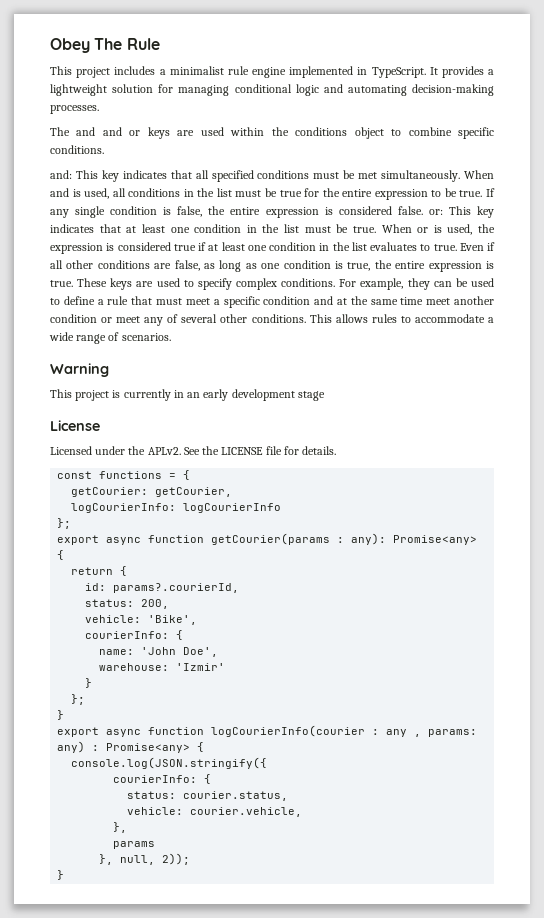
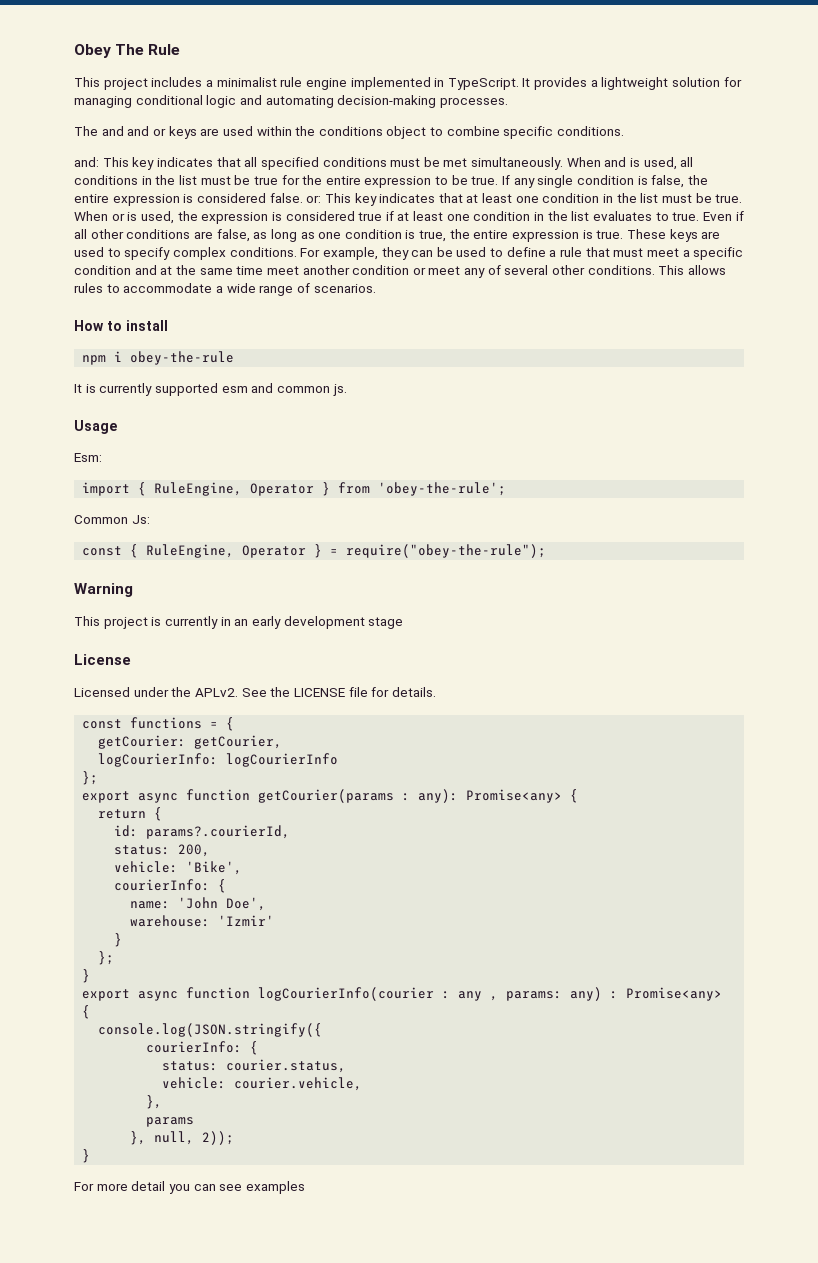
(171, 337) none -> [74,320,168,331] [82,351,235,365] [74,383,347,396] [74,420,117,434] [74,453,102,462] [82,482,507,496] [74,515,150,524] [82,544,547,558] // How to install // npm i obey-the-rule // It is currently supported esm and common js. // Usage // Esm: // import { RuleEngine, Operator } from 'obey-the-rule'; // Common Js: // const { RuleEngine, Operator } = require("obey-the-rule");
(65, 875) none -> [74,1181,305,1194] // For more detail you can see examples

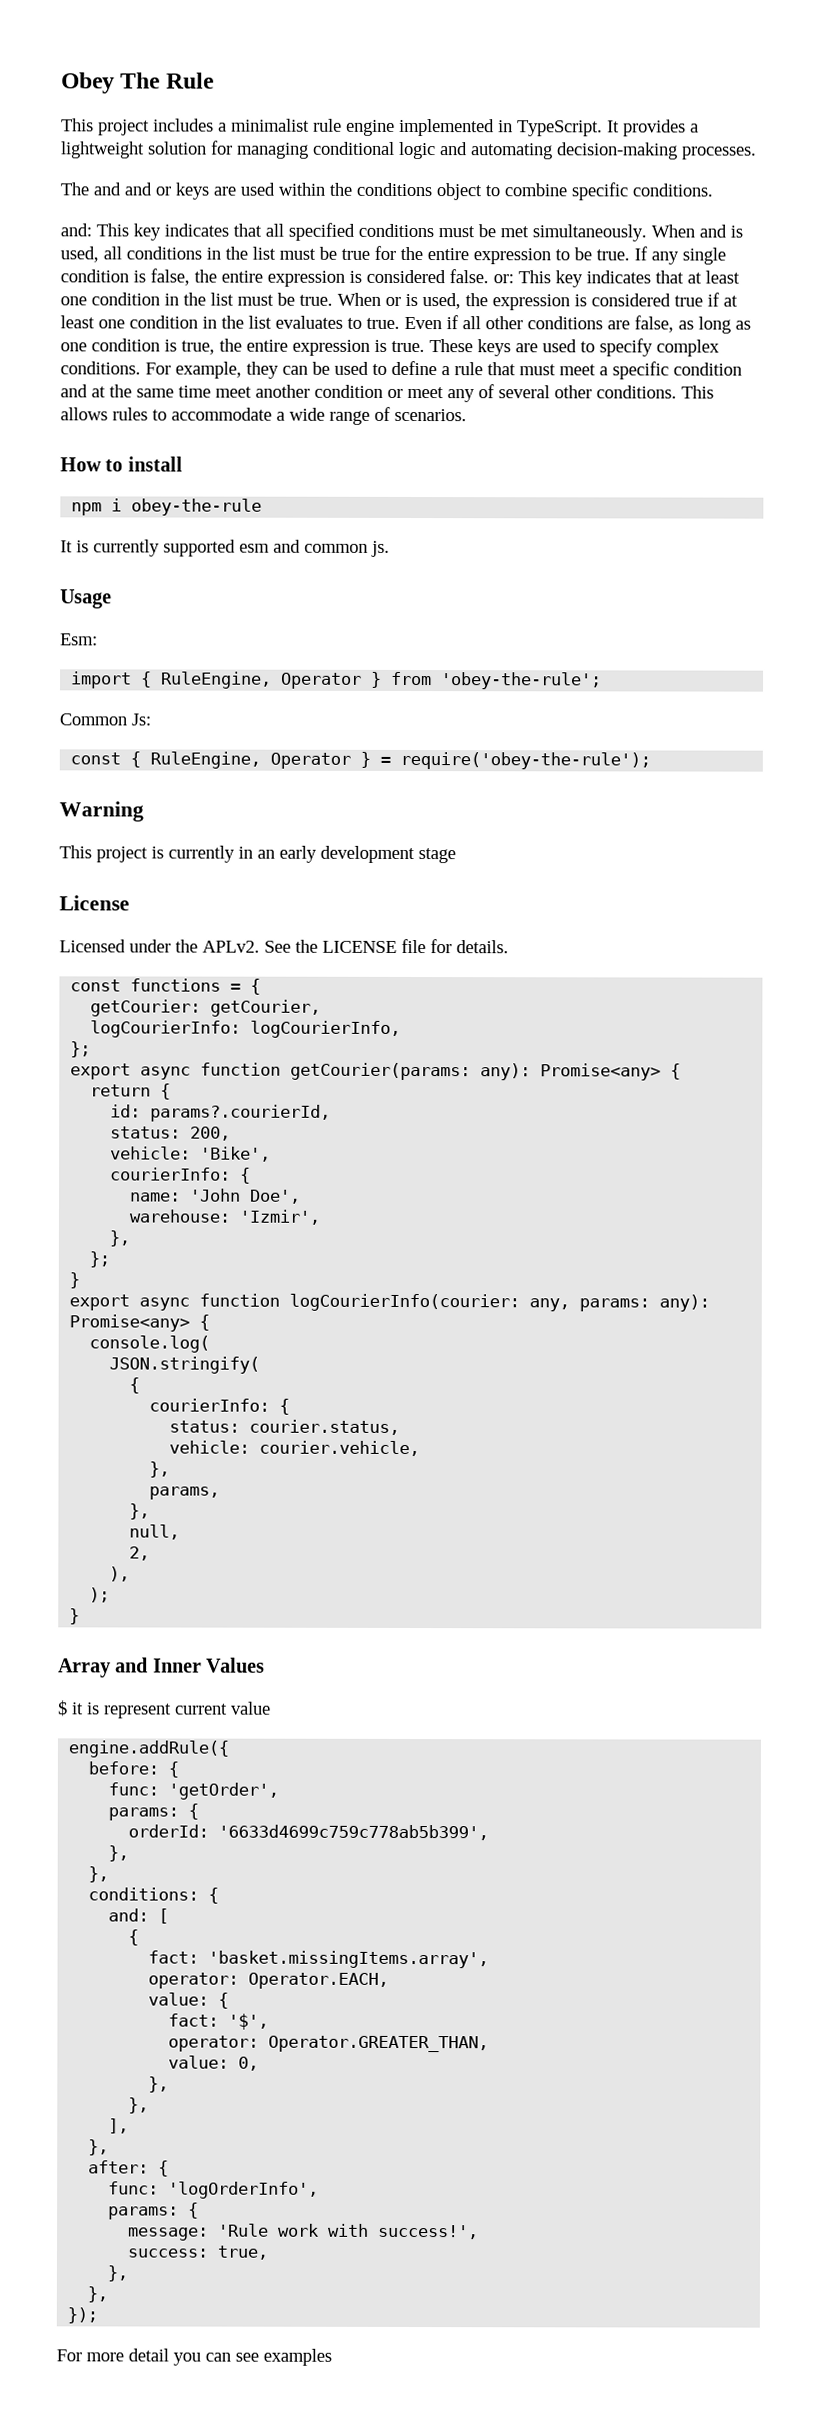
[346,544,547,558] require("obey-the-rule"); -> [400,751,652,770] require('obey-the-rule');
[226,753,339,767] logCourierInfo -> [250,1020,402,1038] logCourierInfo,
[258,789,411,803] getCourier(params : -> [290,1062,472,1081] getCourier(params:
[218,915,275,926] [114,933,123,947] 'Izmir' // } -> [239,1209,321,1225] [109,1230,131,1247] 'Izmir', // },
[258,987,723,1001] [82,1005,91,1019] [98,1023,323,1037] logCourierInfo(courier : any , params: any) : Promise<any> { // console.log(JSON.stringify({ -> [289,1293,711,1312] [69,1314,211,1332] [89,1335,211,1353] [109,1356,261,1374] [129,1377,141,1394] logCourierInfo(courier: any, params: any): Promise<any> { // console.log( // JSON.stringify( // {
[146,1117,195,1127] [130,1131,147,1145] params // }, -> [149,1486,221,1500] [129,1503,151,1520] params, // }, //
[202,1131,235,1145] [82,1149,91,1163] 2)); // } -> [129,1546,151,1561] [109,1566,131,1582] [89,1587,111,1603] [69,1608,81,1625] [58,1657,266,1678] [58,1700,271,1719] [68,1740,230,1758] [88,1761,180,1778] [108,1782,280,1800] [108,1803,200,1821] [128,1824,490,1841] [108,1845,130,1862] [88,1866,110,1883] [88,1887,220,1904] [108,1908,170,1924] [128,1929,140,1946] [148,1950,490,1969] [148,1972,390,1989] [148,1992,230,2009] [168,2013,270,2030] [168,2035,490,2053] [168,2055,260,2071] [148,2076,170,2093] [128,2097,150,2114] [108,2118,130,2134] [88,2139,110,2156] [88,2160,170,2177] [108,2181,320,2199] [108,2202,200,2220] [128,2223,480,2241] [127,2245,270,2260] [107,2265,129,2282] [87,2286,109,2303] [67,2307,99,2324] // 2, // ), // ); // } // Array and Inner Values // $ it is represent current value // engine.addRule({ // before: { // func: 'getOrder', // params: { // orderId: '6633d4699c759c778ab5b399', // }, // }, // conditions: { // and: [ // { // fact: 'basket.missingItems.array', // operator: Operator.EACH, // value: { // fact: '$', // operator: Operator.GREATER_THAN, // value: 0, // }, // }, // ], // }, // after: { // func: 'logOrderInfo', // params: { // message: 'Rule work with success!', // success: true, // }, // }, // });

